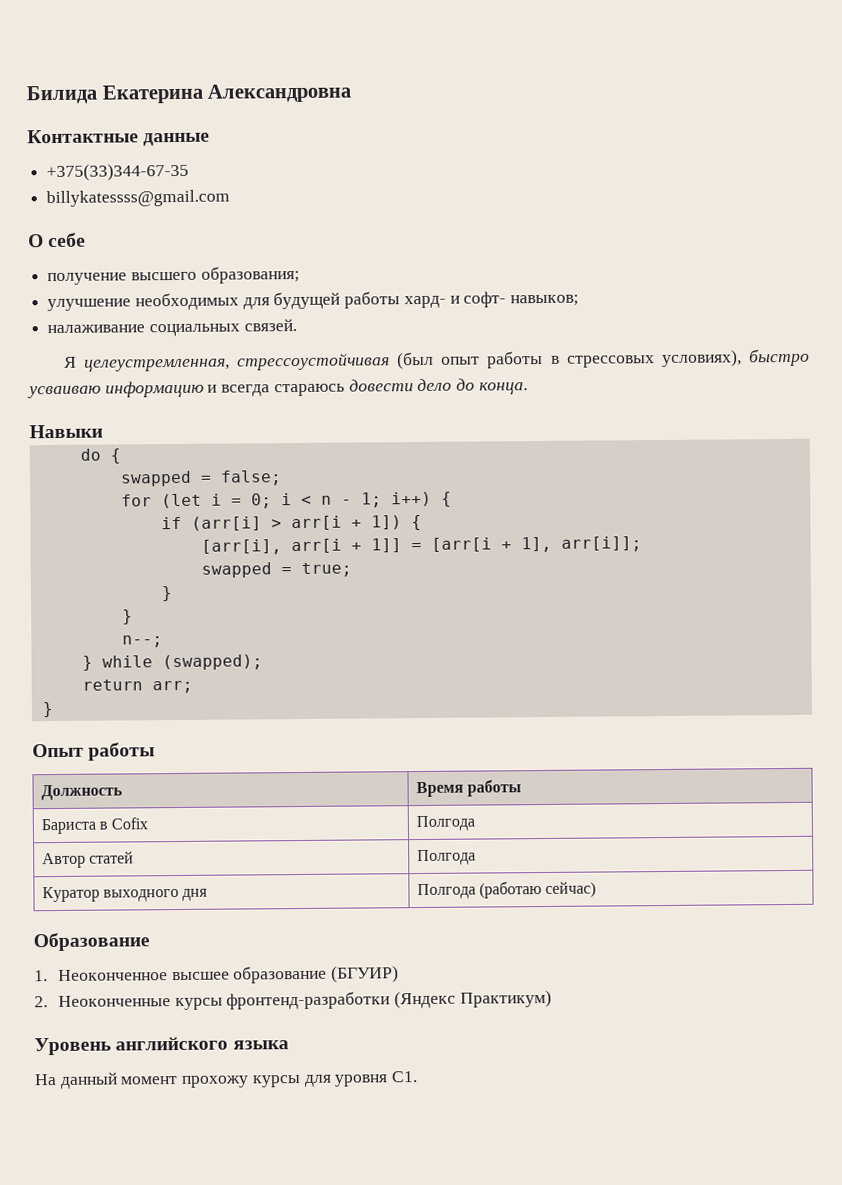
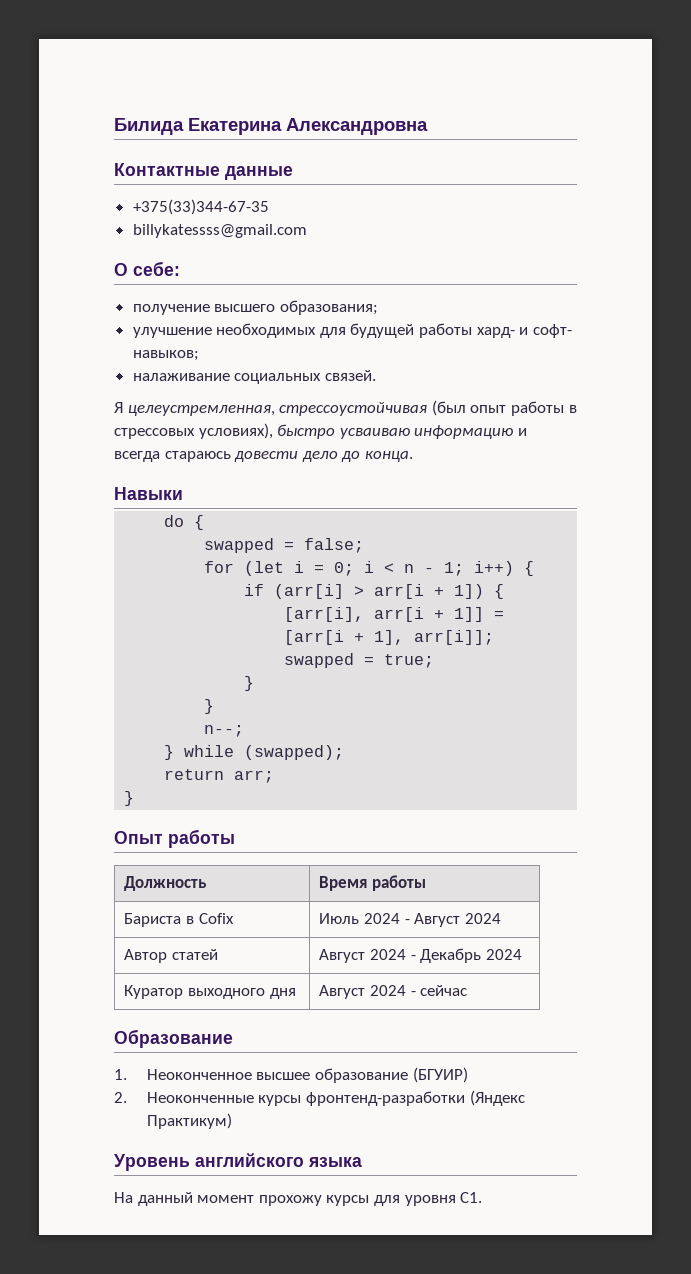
[48,232,87,248] себе -> [133,261,180,276] себе:
[415,815,475,832] [41,851,135,869] [416,849,476,866] Полгода // Автор статей | Полгода -> [319,913,501,927] [124,949,218,963] [319,948,522,963] Июль 2024 - Август 2024 // Автор статей | Август 2024 - Декабрь 2024
[416,881,597,900] Полгода (работаю сейчас) -> [319,985,468,999] Август 2024 - сейчас

